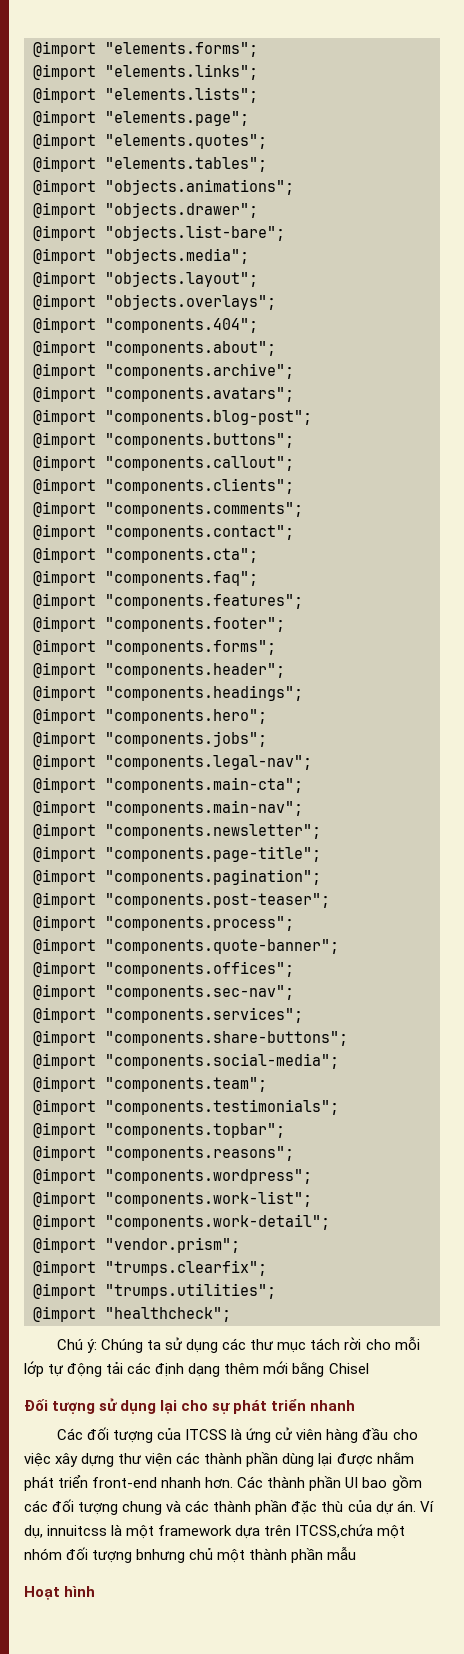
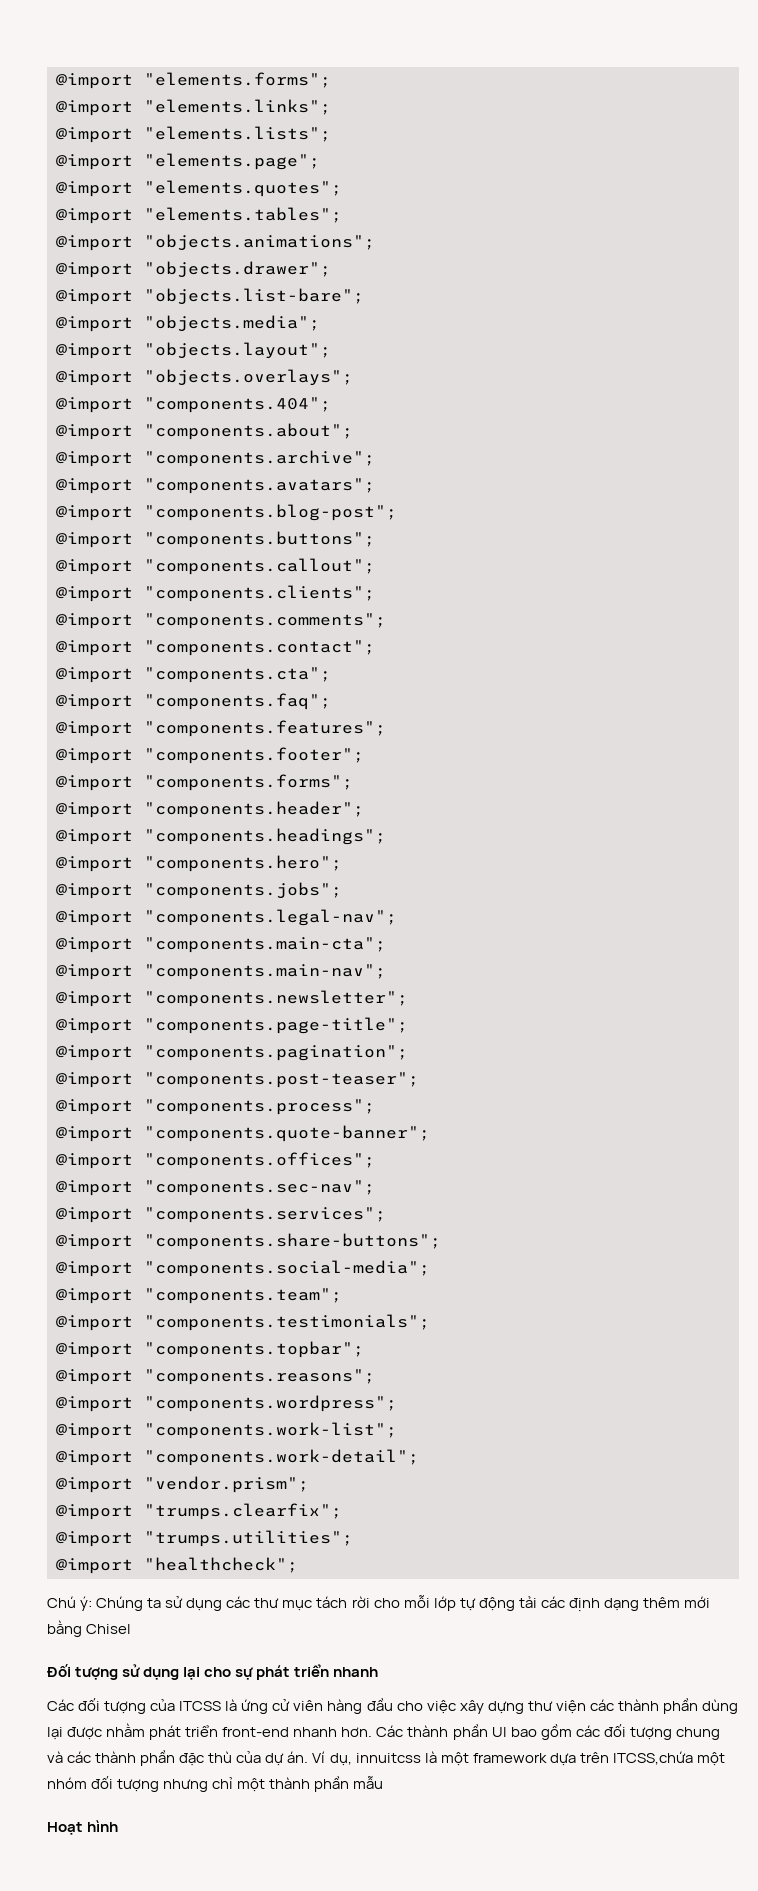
[136,1548,214,1563] bnhưng chủ -> [163,1777,234,1792] nhưng chỉ

